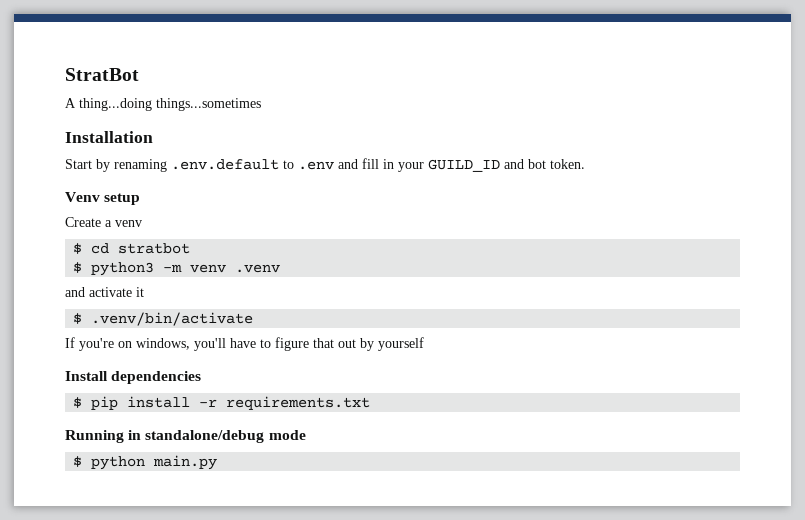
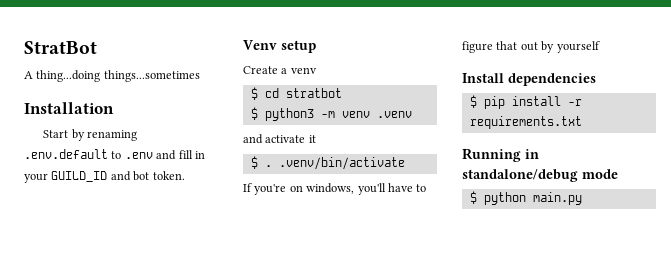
(83, 318) none -> [264,165,272,167] .

